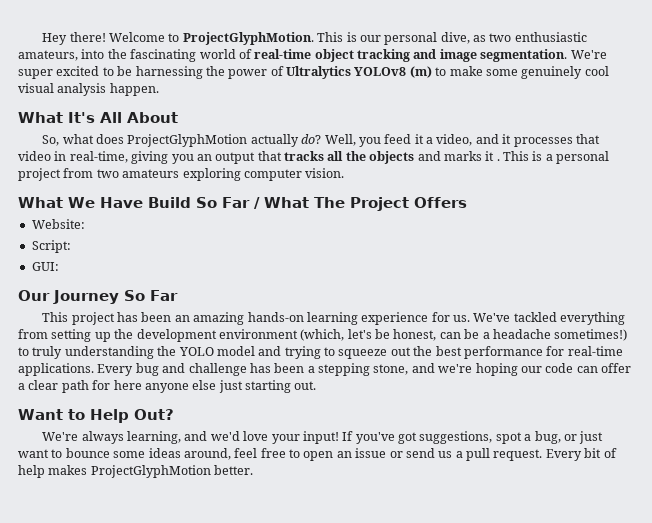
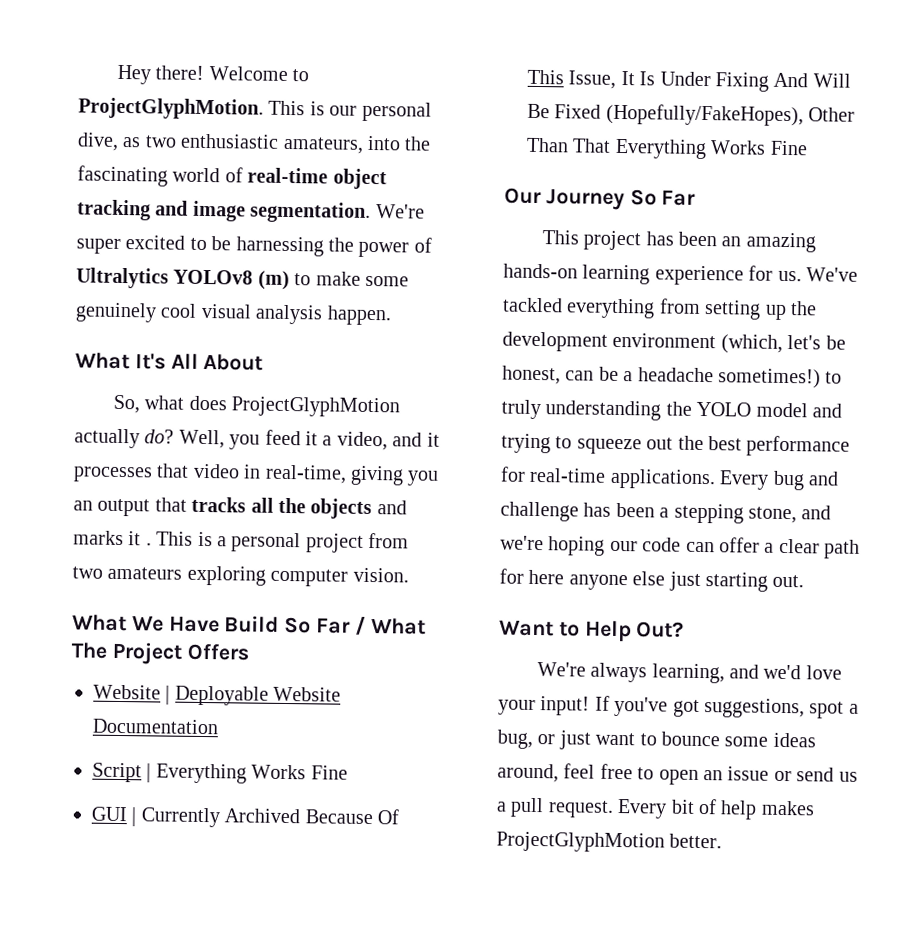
[31,219,85,229] [31,240,71,253] [31,262,59,271] Website: // Script: // GUI: -> [93,684,342,706] [92,718,219,735] [92,762,348,784] [91,806,399,828] [527,69,851,92] [527,103,856,127] [526,137,808,160] Website | Deployable Website Documentation // Script | Everything Works Fine // GUI | Currently Archived Because Of This Issue, It Is Under Fixing And Will Be Fixed (Hopefully/FakeHopes), Other Than That Everything Works Fine

